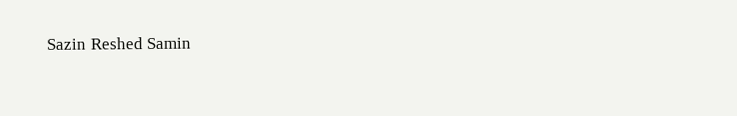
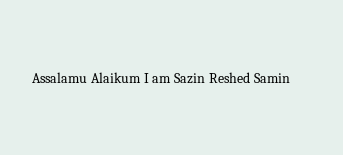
(46, 44) none -> [32,72,172,83] Assalamu Alaikum I am

